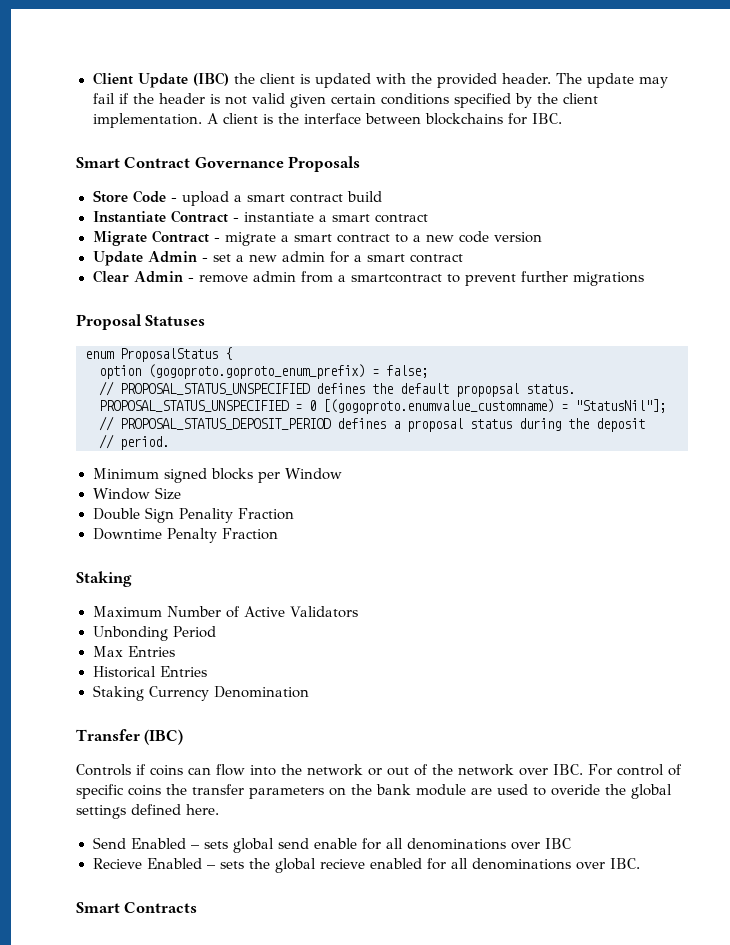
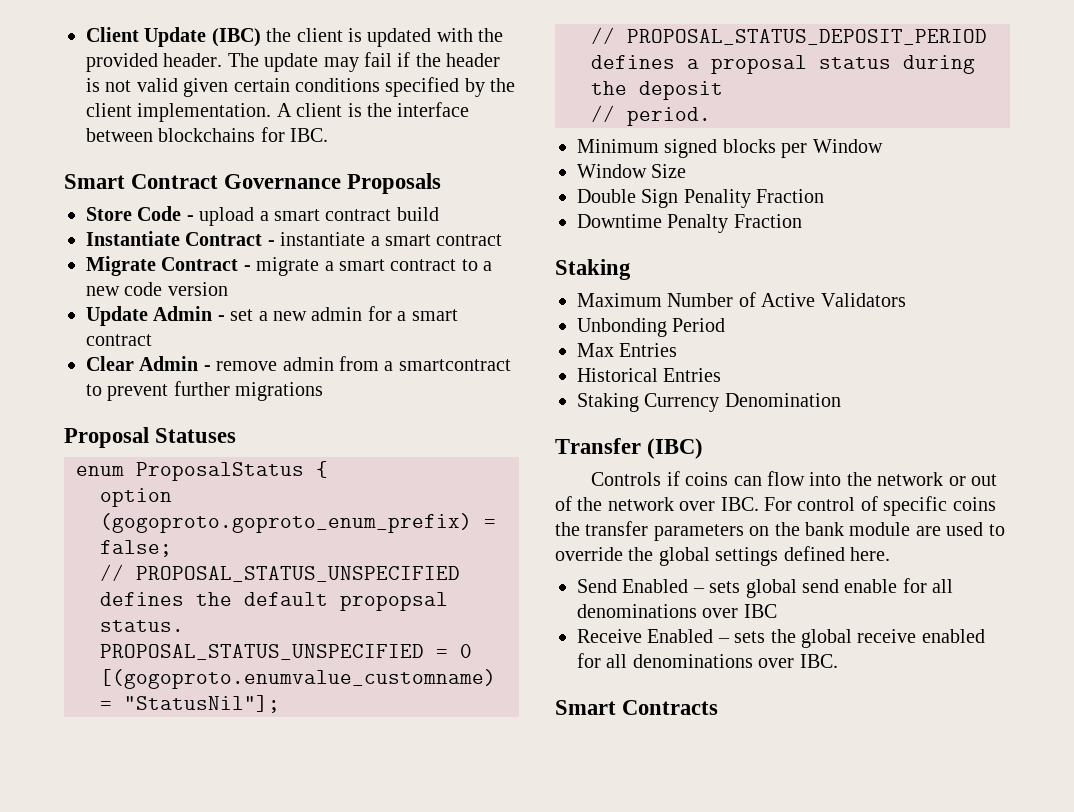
[551,784,600,796] overide -> [555,547,623,561] override
[92,858,142,869] Recieve -> [577,629,642,643] Receive
[319,859,365,869] recieve -> [857,629,917,643] receive

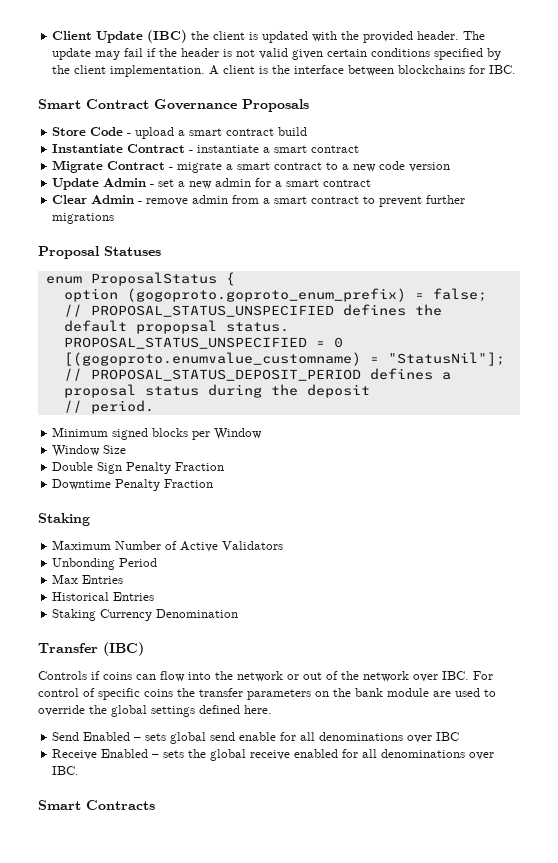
[398,359,511,371] smartcontract -> [274,196,360,204] smart contract
[683,189,751,208] Penality -> [126,462,172,474] Penalty

